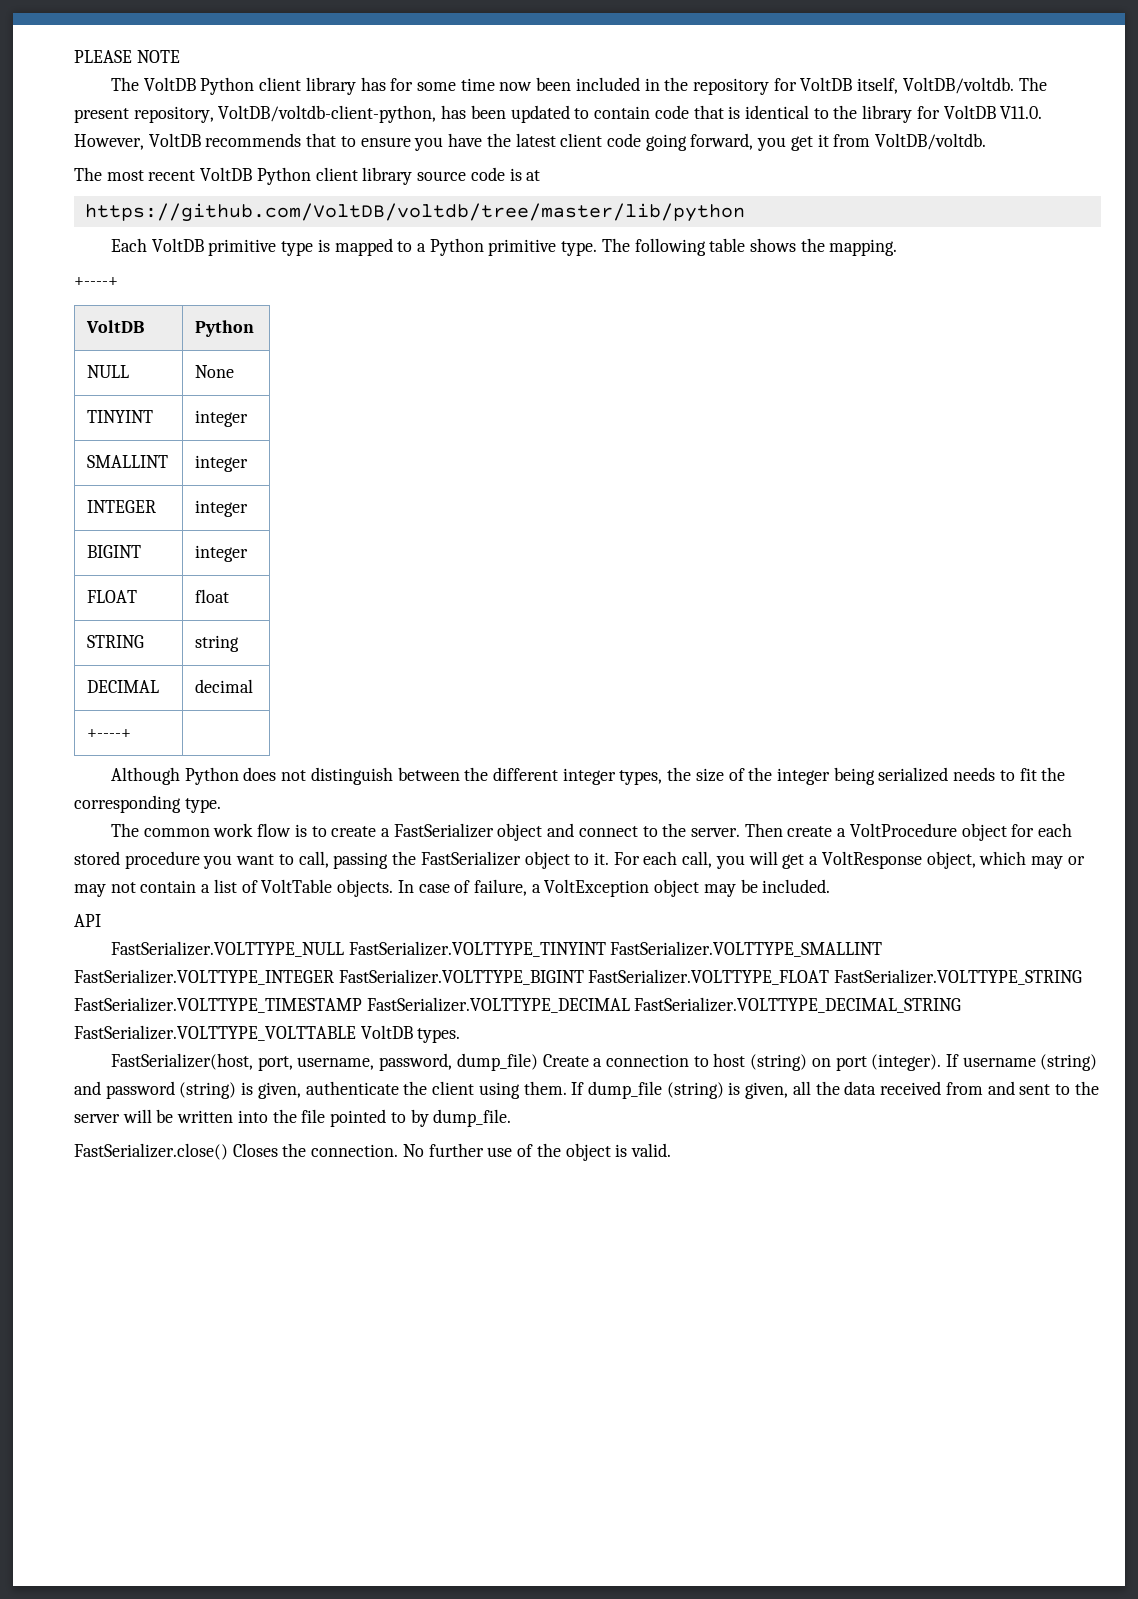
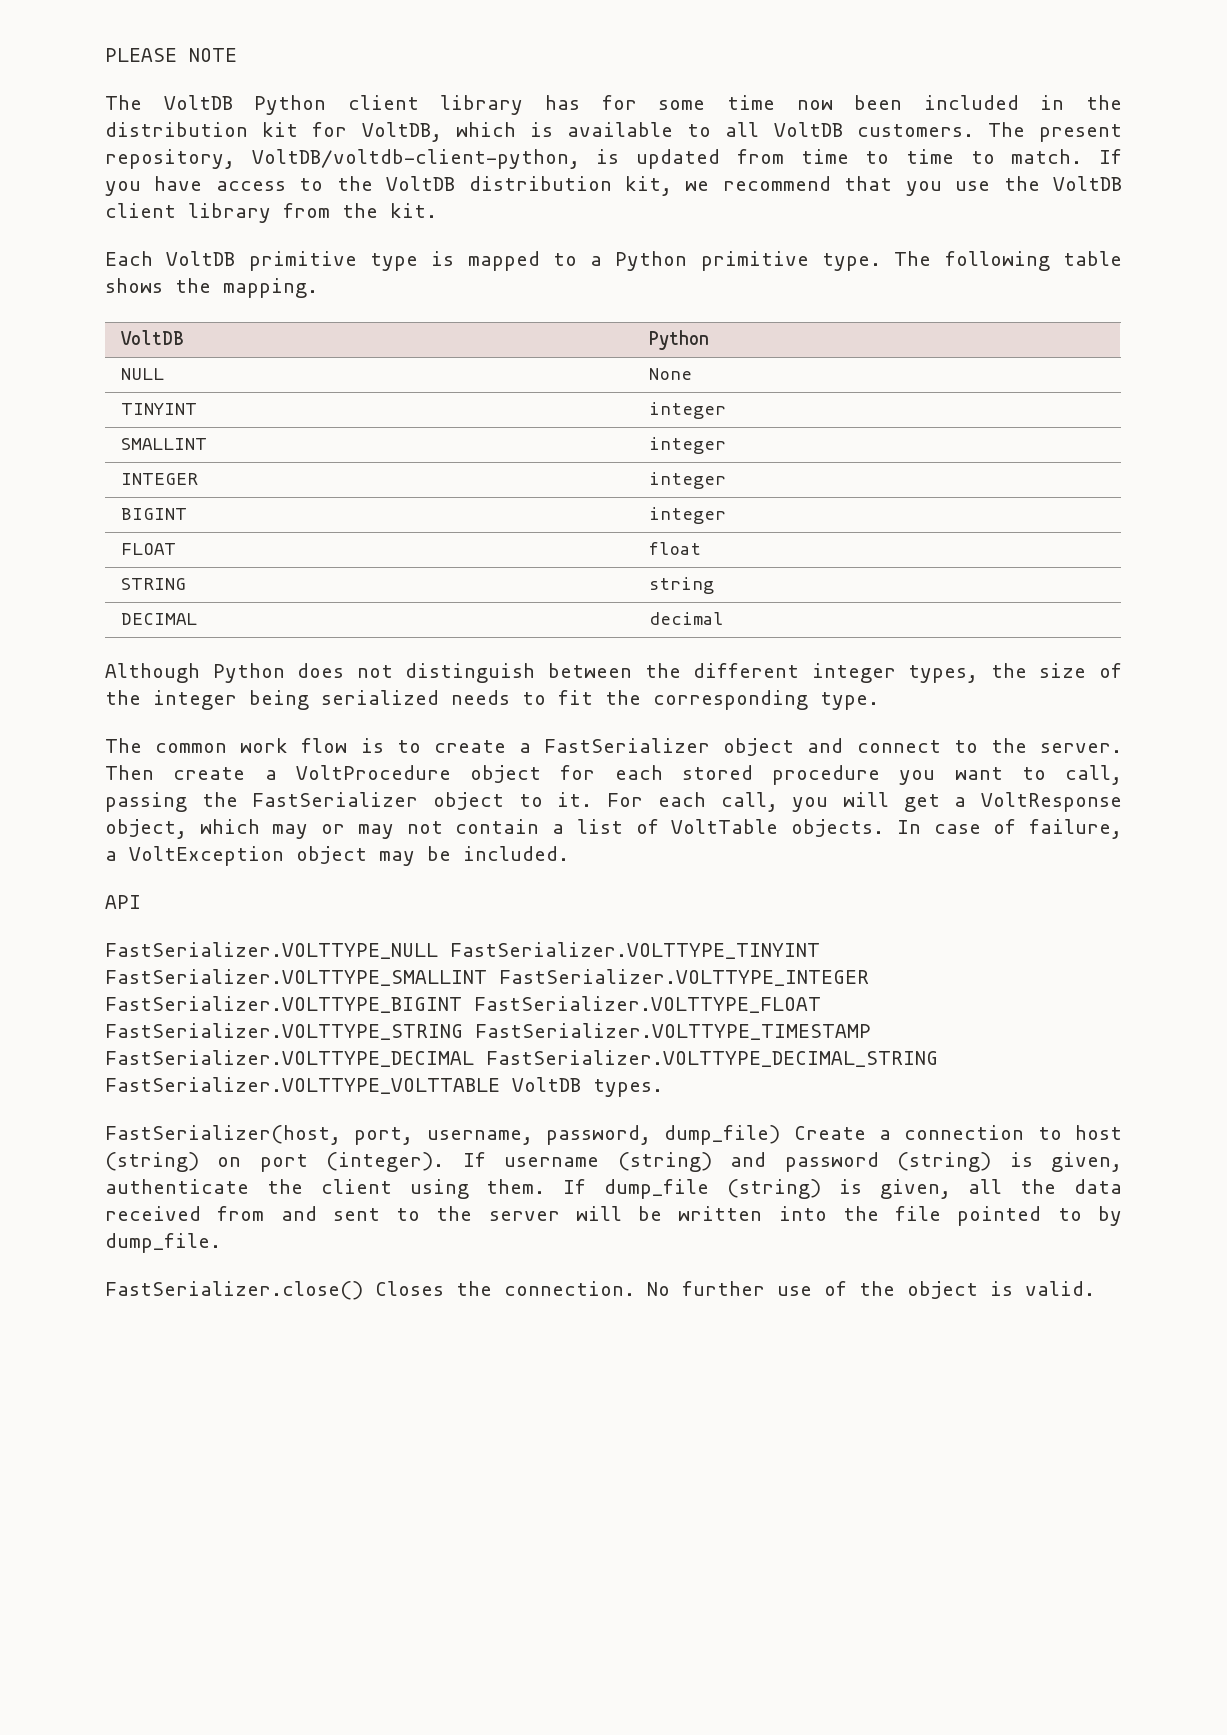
[693,77,1047,95] [74,105,1043,123] [74,133,987,151] [74,167,541,185] [84,203,745,222] repository for VoltDB itself, VoltDB/voltdb. The present repository, VoltDB/voltdb-client-python, has been updated to contain code that is identical to the library for VoltDB V11.0. However, VoltDB recommends that to ensure you have the latest client code going forward, you get it from VoltDB/voltdb. // The most recent VoltDB Python client library source code is at // https://github.com/VoltDB/voltdb/tree/master/lib/python -> [105,122,1122,142] [105,149,1123,169] [105,176,1122,196] [105,203,437,223] distribution kit for VoltDB, which is available to all VoltDB customers. The present repository, VoltDB/voltdb-client-python, is updated from time to time to match. If you have access to the VoltDB distribution kit, we recommend that you use the VoltDB client library from the kit.
[74,277,118,286] // +----+ -> (318, 288) none
[87,729,132,738] // +----+ | -> (723, 618) none

